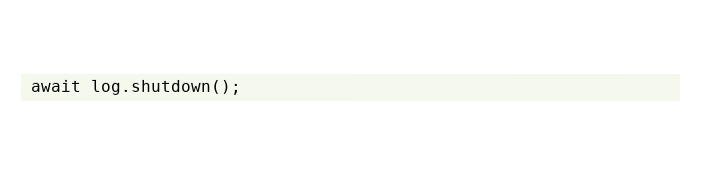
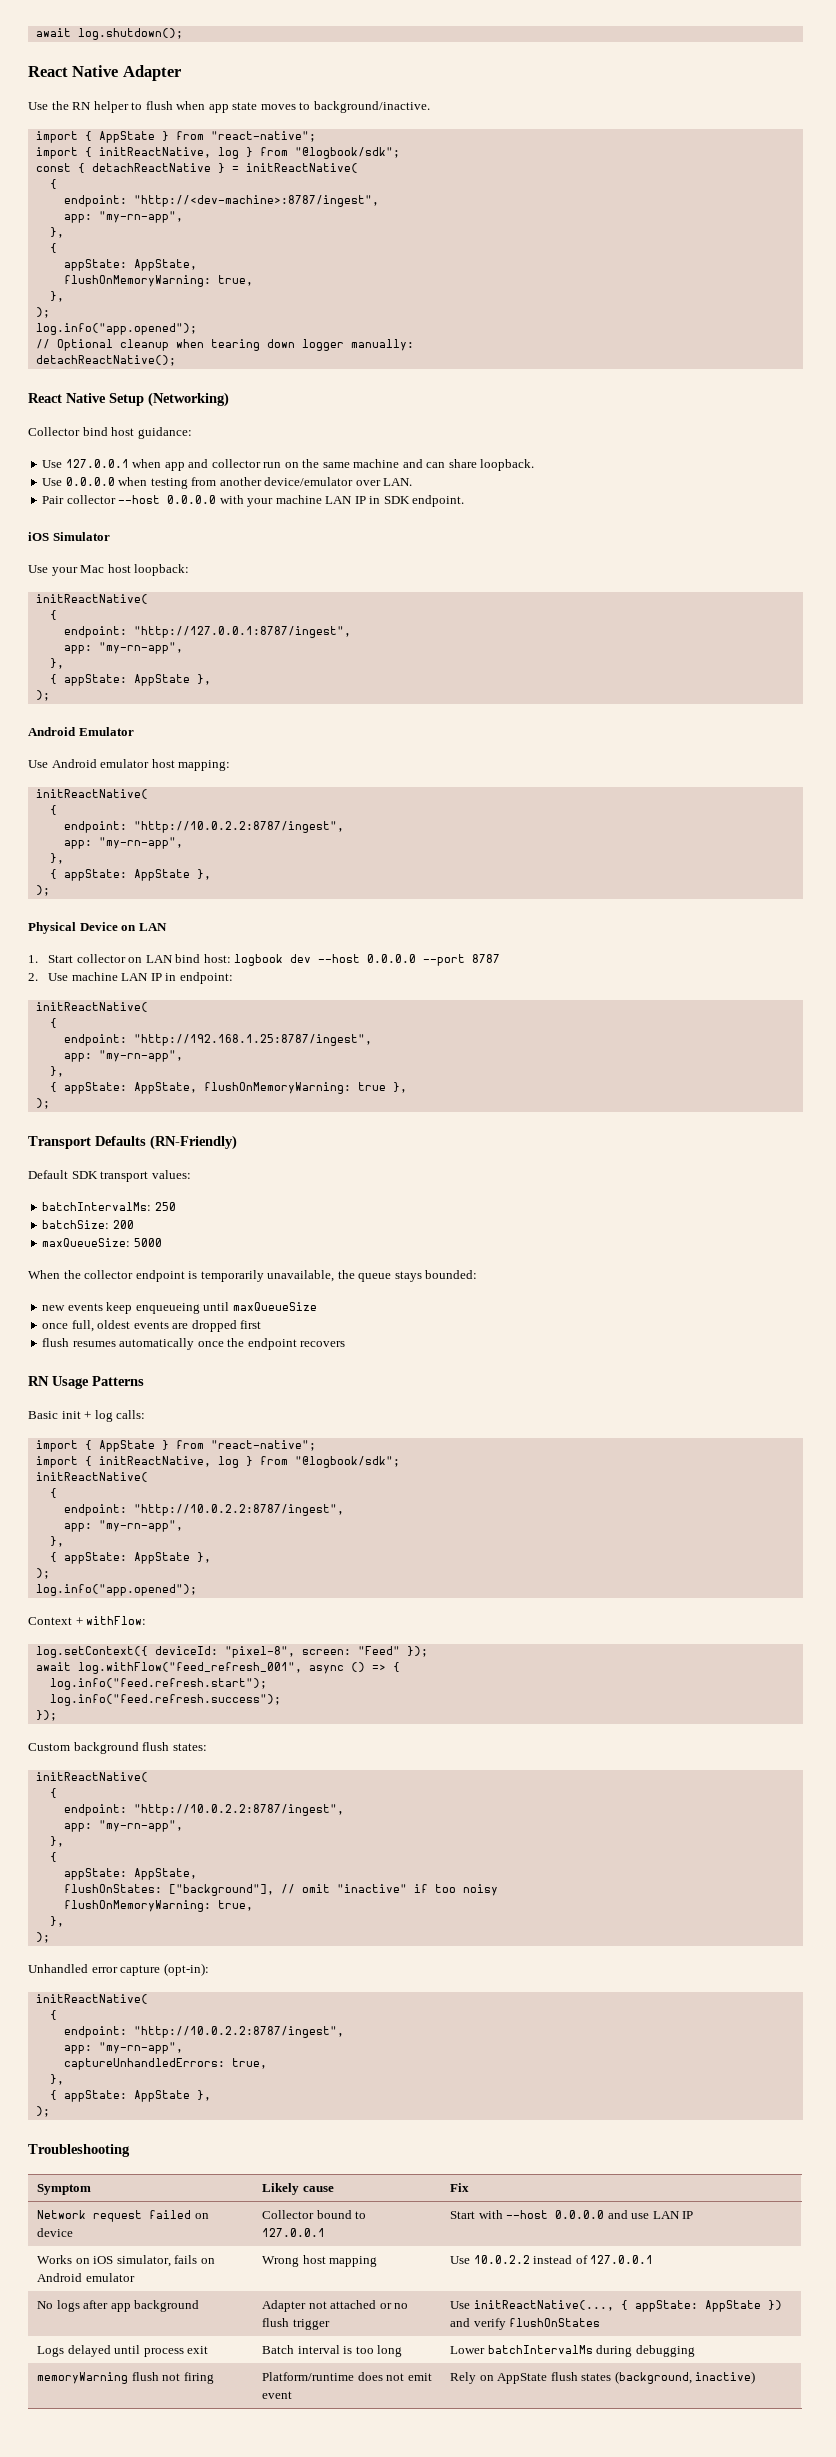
(242, 87) none -> [28,65,181,81] [28,101,430,113] [35,131,316,143] [35,147,400,159] [35,163,358,173] [49,179,57,189] [63,195,379,207] [63,211,183,223] [49,227,64,238] [49,243,57,253] [63,259,197,271] [63,275,253,287] [49,291,64,302] [35,307,50,318] [35,323,197,335] [35,339,414,351] [35,355,176,366] [28,392,229,407] [28,427,192,439] [42,459,535,471] [42,477,413,489] [42,495,465,507] [28,532,110,541] [28,564,190,576] [35,594,148,604] [49,610,57,620] [63,626,351,638] [63,642,183,654] [49,658,64,669] [49,674,211,686] [35,690,50,701] [28,727,134,736] [28,759,231,771] [35,789,148,799] [49,805,57,815] [63,821,344,833] [63,837,183,849] [49,853,64,864] [49,869,211,881] [35,885,50,896] [28,922,167,934] [28,954,501,966] [28,972,233,984] [35,1002,148,1012] [49,1018,57,1028] [63,1034,372,1046] [63,1050,183,1062] [49,1066,64,1077] [49,1082,407,1094] [35,1098,50,1109] [28,1135,237,1150] [28,1170,191,1182] [42,1202,176,1211] [42,1220,134,1229] [42,1238,162,1247] [28,1270,478,1282] [42,1302,317,1314] [42,1320,262,1332] [42,1338,346,1350] [28,1376,144,1389] [28,1410,146,1422] [35,1440,316,1452] [35,1456,400,1468] [35,1472,148,1482] [49,1488,57,1498] [63,1504,344,1516] [63,1520,183,1532] [49,1536,64,1547] [49,1552,211,1564] [35,1568,50,1579] [35,1584,197,1596] [28,1616,147,1625] [35,1646,428,1658] [35,1662,400,1674] [49,1678,267,1690] [49,1694,281,1706] [35,1710,57,1721] [28,1742,207,1754] [35,1772,148,1782] [49,1788,57,1798] [63,1804,344,1816] [63,1820,183,1832] [49,1836,64,1847] [49,1852,57,1862] [63,1868,197,1880] [63,1884,498,1896] [63,1900,253,1912] [49,1916,64,1927] [35,1932,50,1943] [28,1963,209,1976] [35,1994,148,2004] [49,2010,57,2020] [63,2026,344,2038] [63,2042,183,2054] [63,2058,267,2070] [49,2074,64,2085] [49,2090,211,2102] [35,2106,50,2117] [28,2144,130,2157] [37,2184,92,2195] [262,2183,334,2195] [450,2183,470,2192] [37,2210,209,2222] [37,2228,74,2237] [262,2210,367,2219] [262,2228,326,2237] [450,2210,694,2219] [37,2255,215,2267] [37,2273,135,2282] [262,2255,378,2267] [450,2255,654,2264] [37,2300,200,2312] [262,2300,409,2312] [262,2318,330,2330] [450,2300,782,2312] [450,2318,601,2330] [37,2345,209,2357] [262,2345,403,2357] [450,2345,695,2357] [37,2372,214,2384] [262,2372,432,2381] [262,2391,293,2399] [450,2371,756,2384] // React Native Adapter // Use the RN helper to flush when app state moves to background/inactive. // import { AppState } from "react-native"; // import { initReactNative, log } from "@logbook/sdk"; // const { detachReactNative } = initReactNative( // { // endpoint: "http://<dev-machine>:8787/ingest", // app: "my-rn-app", // }, // { // appState: AppState, // flushOnMemoryWarning: true, // }, // ); // log.info("app.opened"); // // Optional cleanup when tearing down logger manually: // detachReactNative(); // React Native Setup (Networking) // Collector bind host guidance: // Use 127.0.0.1 when app and collector run on the same machine and can share loopback. // Use 0.0.0.0 when testing from another device/emulator over LAN. // Pair collector --host 0.0.0.0 with your machine LAN IP in SDK endpoint. // iOS Simulator // Use your Mac host loopback: // initReactNative( // { // endpoint: "http://127.0.0.1:8787/ingest", // app: "my-rn-app", // }, // { appState: AppState }, // ); // Android Emulator // Use Android emulator host mapping: // initReactNative( // { // endpoint: "http://10.0.2.2:8787/ingest", // app: "my-rn-app", // }, // { appState: AppState }, // ); // Physical Device on LAN // 1. Start collector on LAN bind host: logbook dev --host 0.0.0.0 --port 8787 // 2. Use machine LAN IP in endpoint: // initReactNative( // { // endpoint: "http://192.168.1.25:8787/ingest", // app: "my-rn-app", // }, // { appState: AppState, flushOnMemoryWarning: true }, // ); // Transport Defaults (RN-Friendly) // Default SDK transport values: // batchIntervalMs: 250 // batchSize: 200 // maxQueueSize: 5000 // When the collector endpoint is temporarily unavailable, the queue stays bounded: // new events keep enqueueing until maxQueueSize // once full, oldest events are dropped first // flush resumes automatically once the endpoint recovers // RN Usage Patterns // Basic init + log calls: // import { AppState } from "react-native"; // import { initReactNative, log } from "@logbook/sdk"; // initReactNative( // { // endpoint: "http://10.0.2.2:8787/ingest", // app: "my-rn-app", // }, // { appState: AppState }, // ); // log.info("app.opened"); // Context + withFlow: // log.setContext({ deviceId: "pixel-8", screen: "Feed" }); // await log.withFlow("feed_refresh_001", async () => { // log.info("feed.refresh.start"); // log.info("feed.refresh.success"); // }); // Custom background flush states: // initReactNative( // { // endpoint: "http://10.0.2.2:8787/ingest", // app: "my-rn-app", // }, // { // appState: AppState, // flushOnStates: ["background"], // omit "inactive" if too noisy // flushOnMemoryWarning: true, // }, // ); // Unhandled error capture (opt-in): // initReactNative( // { // endpoint: "http://10.0.2.2:8787/ingest", // app: "my-rn-app", // captureUnhandledErrors: true, // }, // { appState: AppState }, // ); // Troubleshooting // Symptom | Likely cause | Fix // Network request failed on device | Collector bound to 127.0.0.1 | Start with --host 0.0.0.0 and use LAN IP // Works on iOS simulator, fails on Android emulator | Wrong host mapping | Use 10.0.2.2 instead of 127.0.0.1 // No logs after app background | Adapter not attached or no flush trigger | Use initReactNative(..., { appState: AppState }) and verify flushOnStates // Logs delayed until process exit | Batch interval is too long | Lower batchIntervalMs during debugging // memoryWarning flush not firing | Platform/runtime does not emit event | Rely on AppState flush states (background, inactive)

